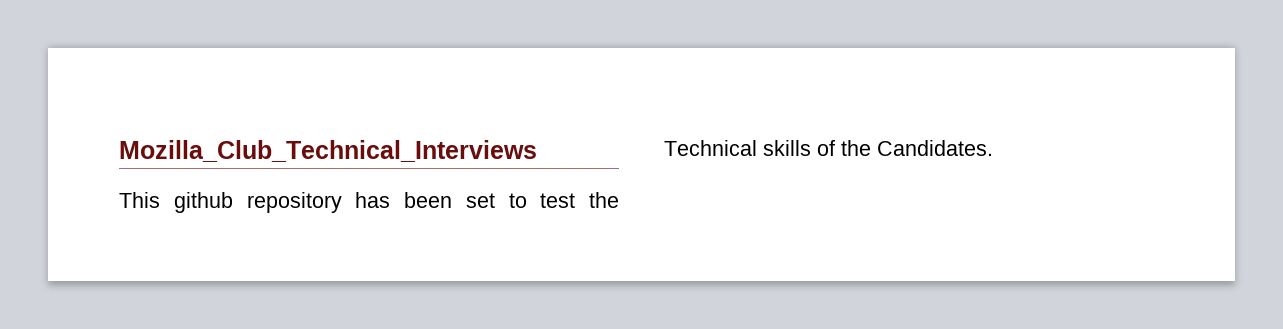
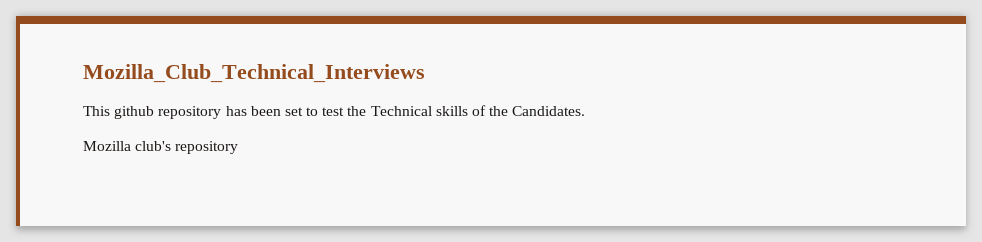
(993, 148) none -> [83,141,239,154] // Mozilla club's repository

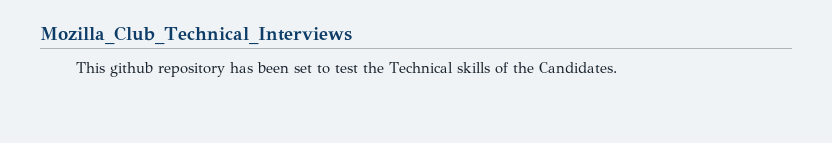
[83,141,239,154] // Mozilla club's repository -> (618, 67) none

